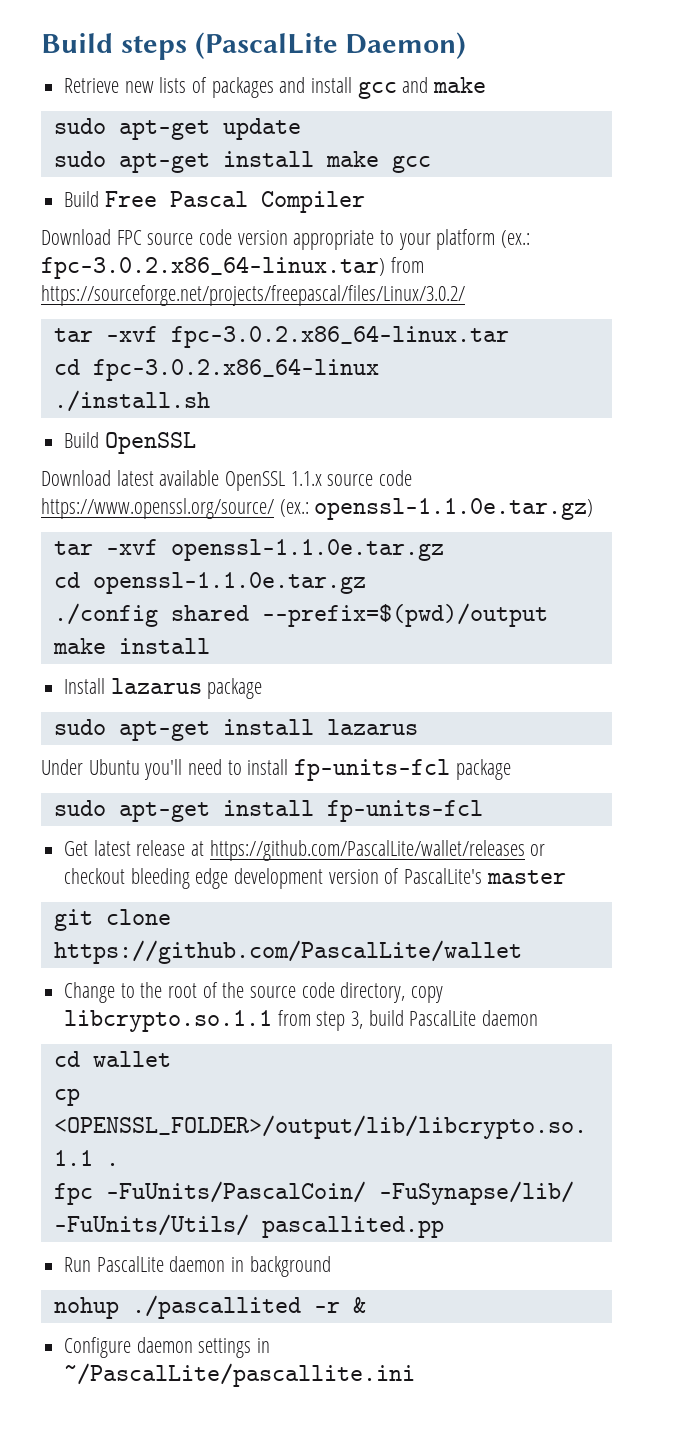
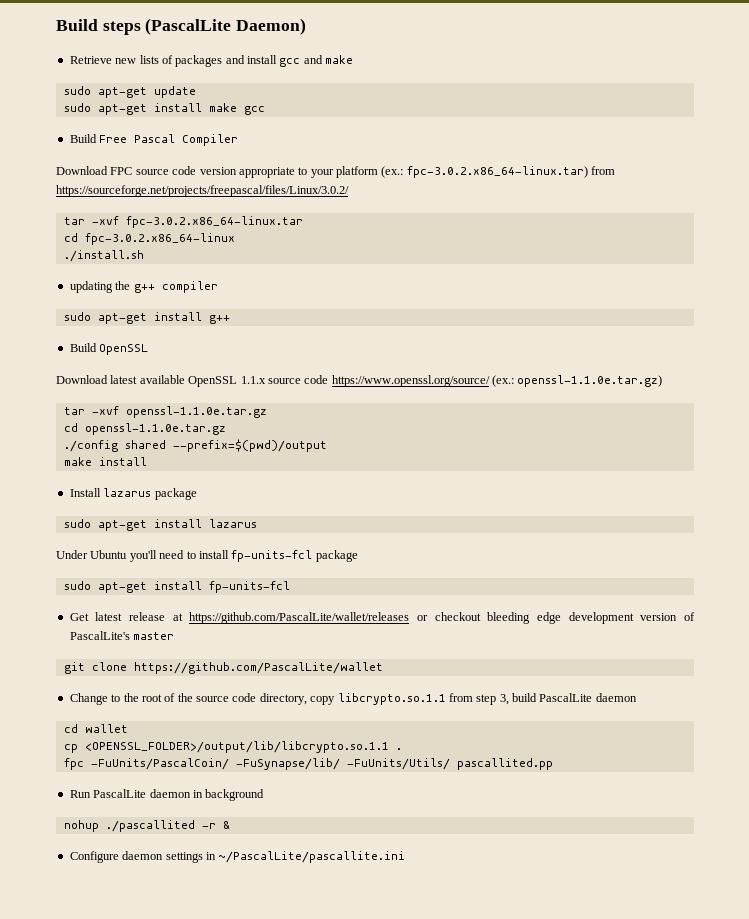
(210, 401) none -> [69,281,218,293] [63,312,230,324] // updating the g++ compiler // sudo apt-get install g++

